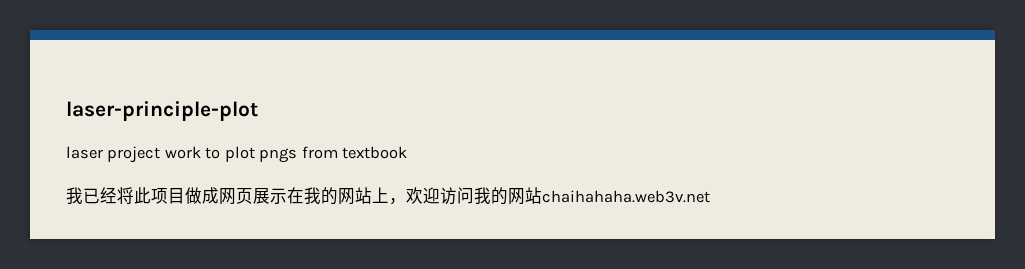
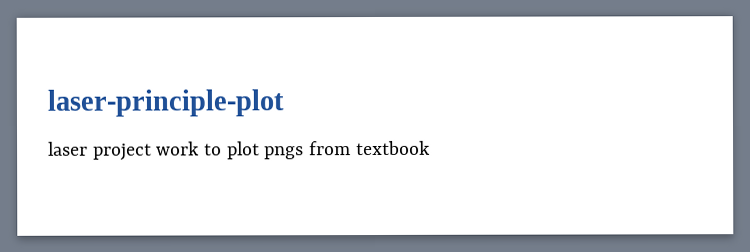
[66,187,710,205] // 我已经将此项目做成网页展示在我的网站上，欢迎访问我的网站chaihahaha.web3v.net -> (431, 148) none

